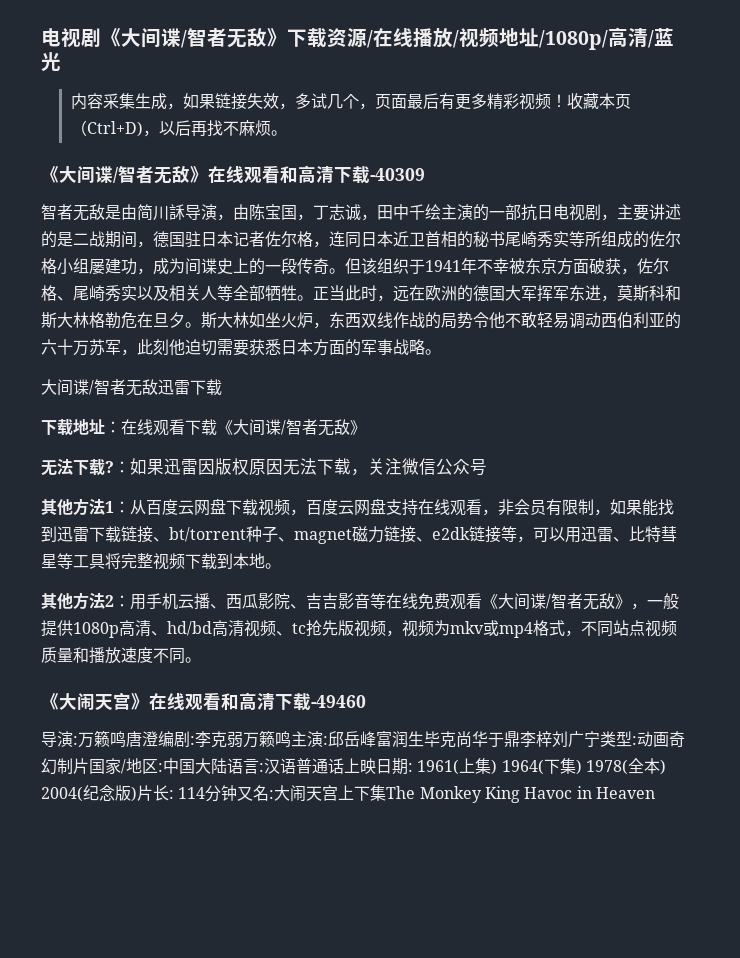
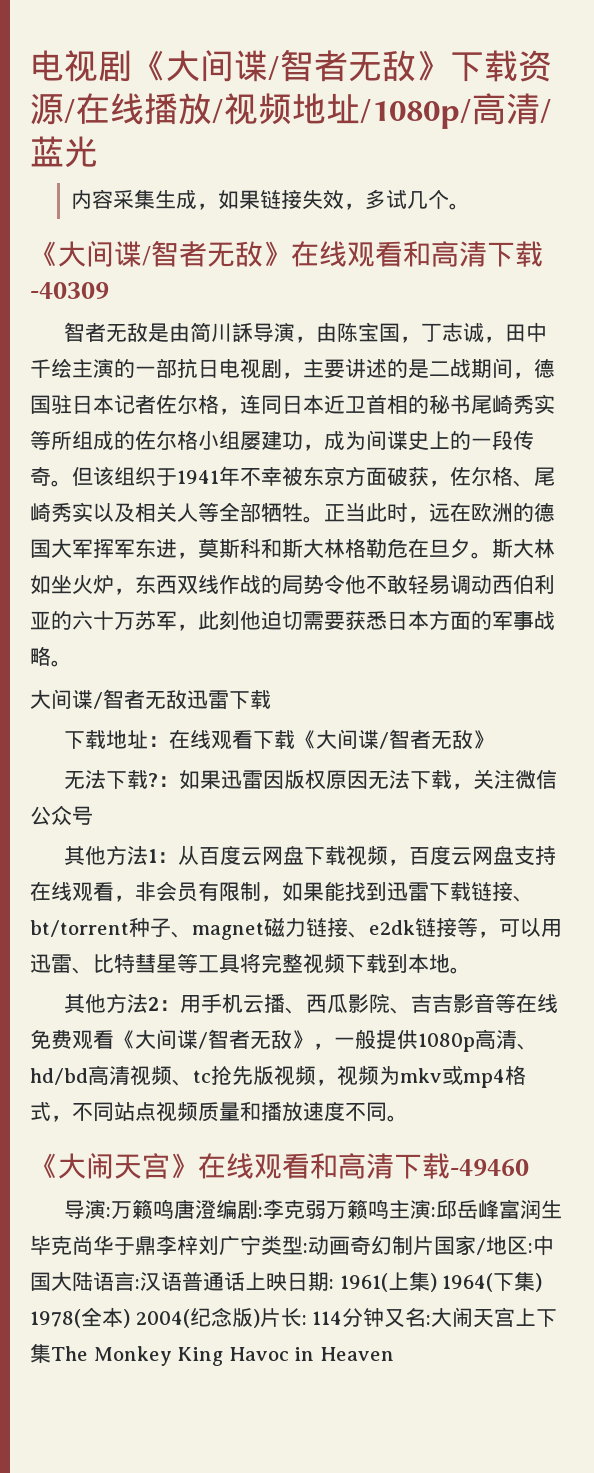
[358,93,631,110] [70,120,271,137] ，页面最后有更多精彩视频！收藏本页（Ctrl+D)，以后再找不麻烦 -> (449, 199) none

